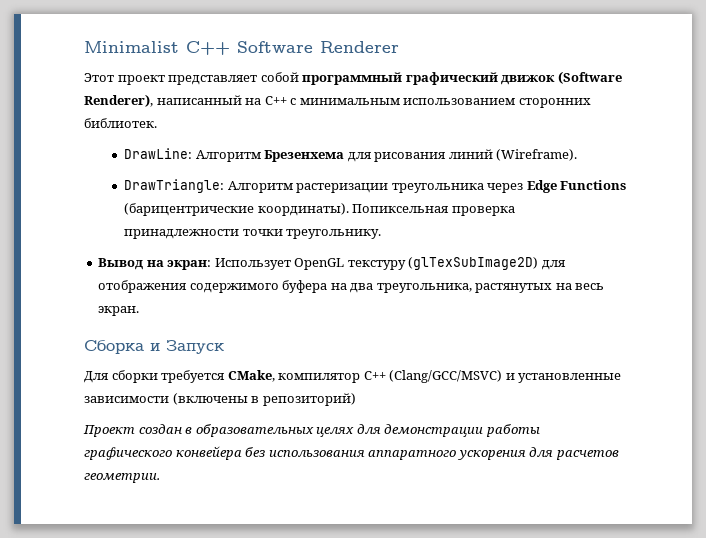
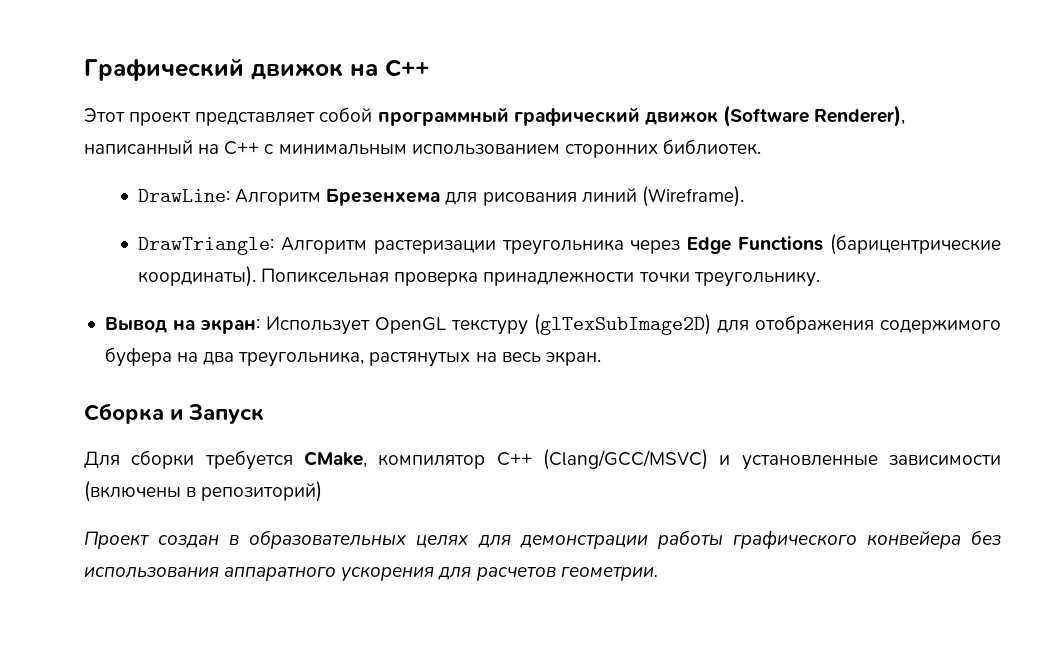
[84,41,399,55] Minimalist C++ Software Renderer -> [84,58,429,81] Графический движок на C++

